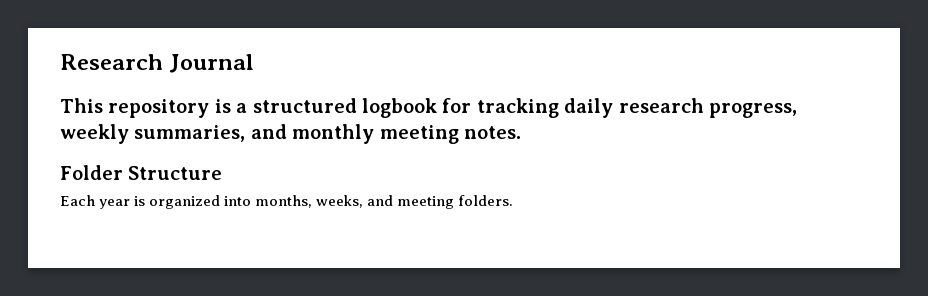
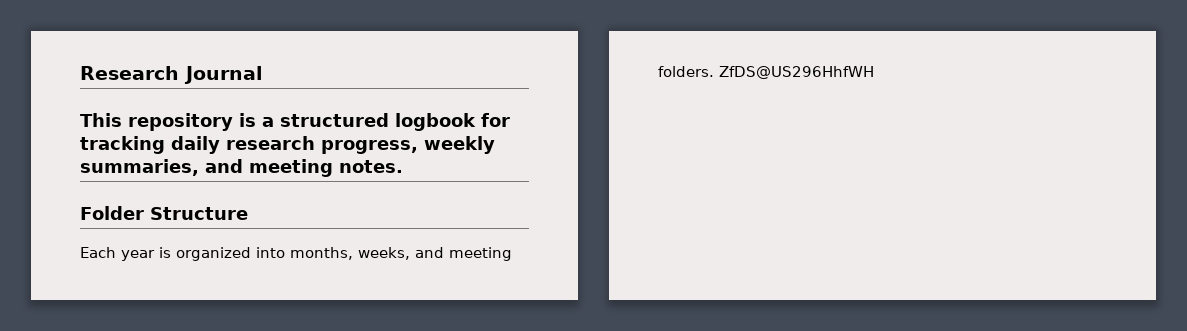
[292,124,375,144] monthly -> (243, 166) none
(514, 200) none -> [719,66,874,79] ZfDS@US296HhfWH

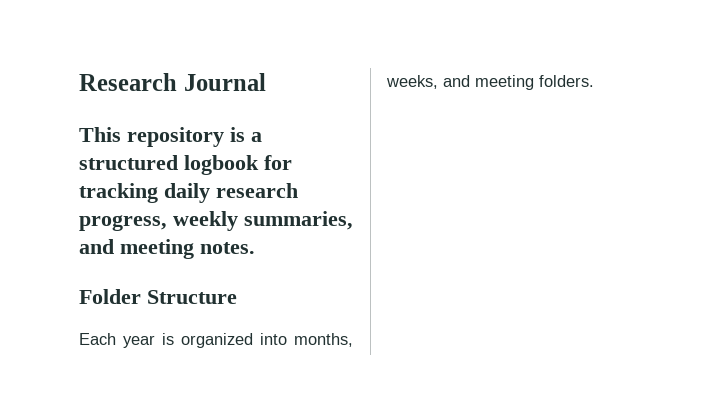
[719,66,874,79] ZfDS@US296HhfWH -> (594, 81) none

